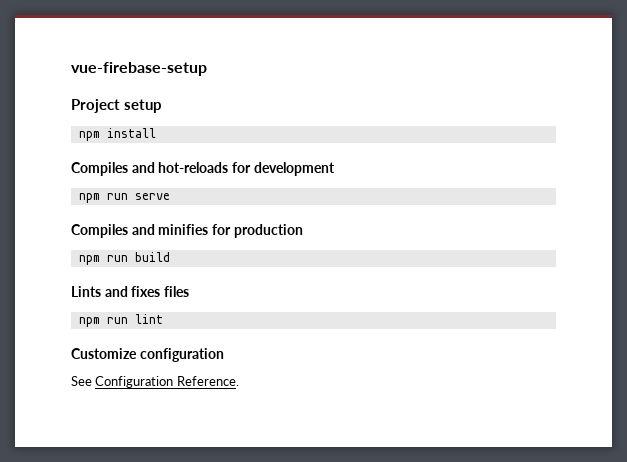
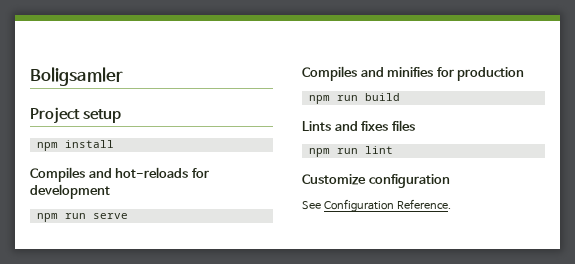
[71,62,207,76] vue-firebase-setup -> [30,67,123,86] Boligsamler

